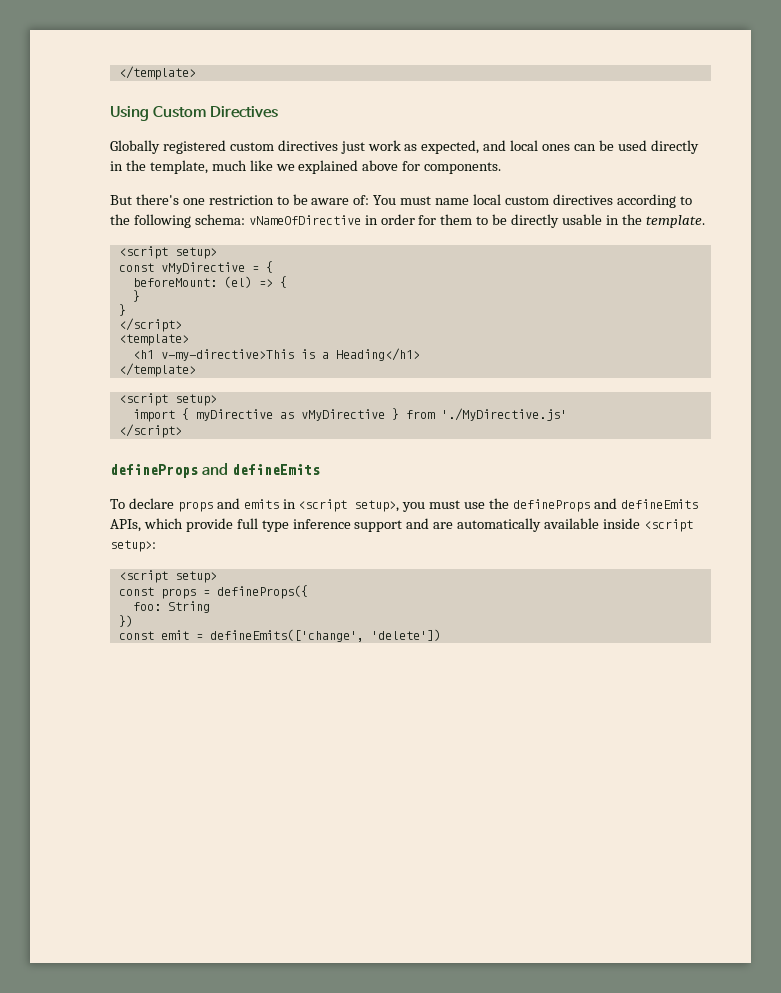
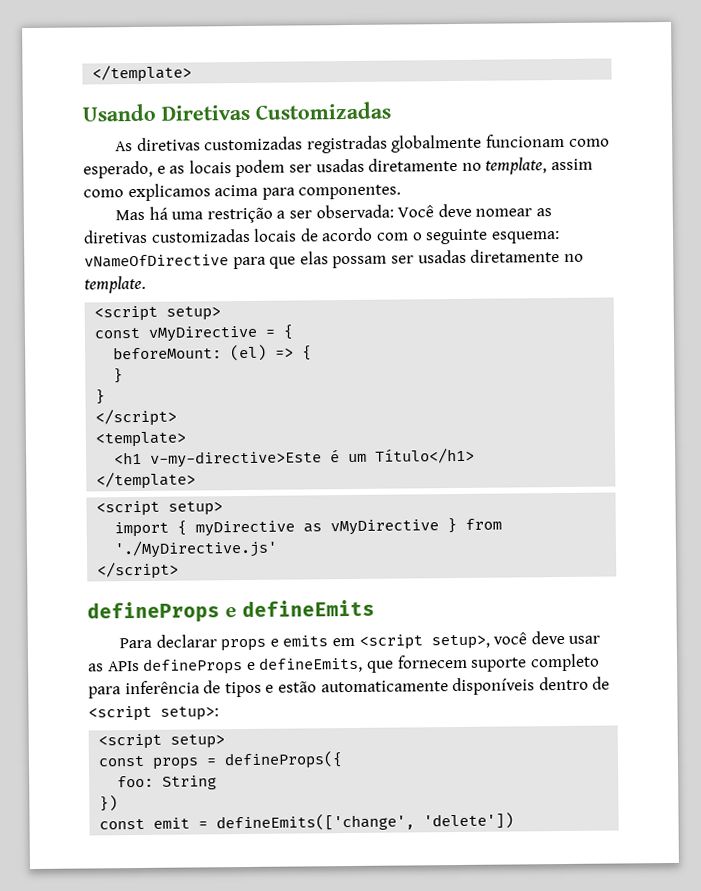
[118,66,196,80] [110,106,279,121] [110,140,699,154] [110,160,502,174] [110,194,692,208] [110,214,642,228] </template> // Using Custom Directives // Globally registered custom directives just work as expected, and local ones can be used directly in the template, much like we explained above for components. // But there's one restriction to be aware of: You must name local custom directives according to the following schema: vNameOfDirective in order for them to be directly usable in the -> [92,64,193,83] [82,101,391,122] [115,133,610,154] [83,157,593,179] [83,183,402,202] [115,203,553,224] [83,227,560,245] [84,249,584,270] </template> // Usando Diretivas Customizadas // As diretivas customizadas registradas globalmente funcionam como esperado, e as locais podem ser usadas diretamente no template, assim como explicamos acima para componentes. // Mas há uma restrição a ser observada: Você deve nomear as diretivas customizadas locais de acordo com o seguinte esquema: vNameOfDirective para que elas possam ser usadas diretamente no
[160,348,420,361] v-my-directive>This is a Heading</h1> -> [150,447,476,468] v-my-directive>Este é um Título</h1>
[202,463,229,475] and -> [225,607,237,618] e
[110,498,698,512] [110,518,641,532] To declare props and emits in <script setup>, you must use the defineProps and defineEmits APIs, which provide full type inference support and are automatically available inside -> [119,630,601,652] [88,653,600,675] [88,676,611,699] Para declarar props e emits em <script setup>, você deve usar as APIs defineProps e defineEmits, que fornecem suporte completo para inferência de tipos e estão automaticamente disponíveis dentro de

